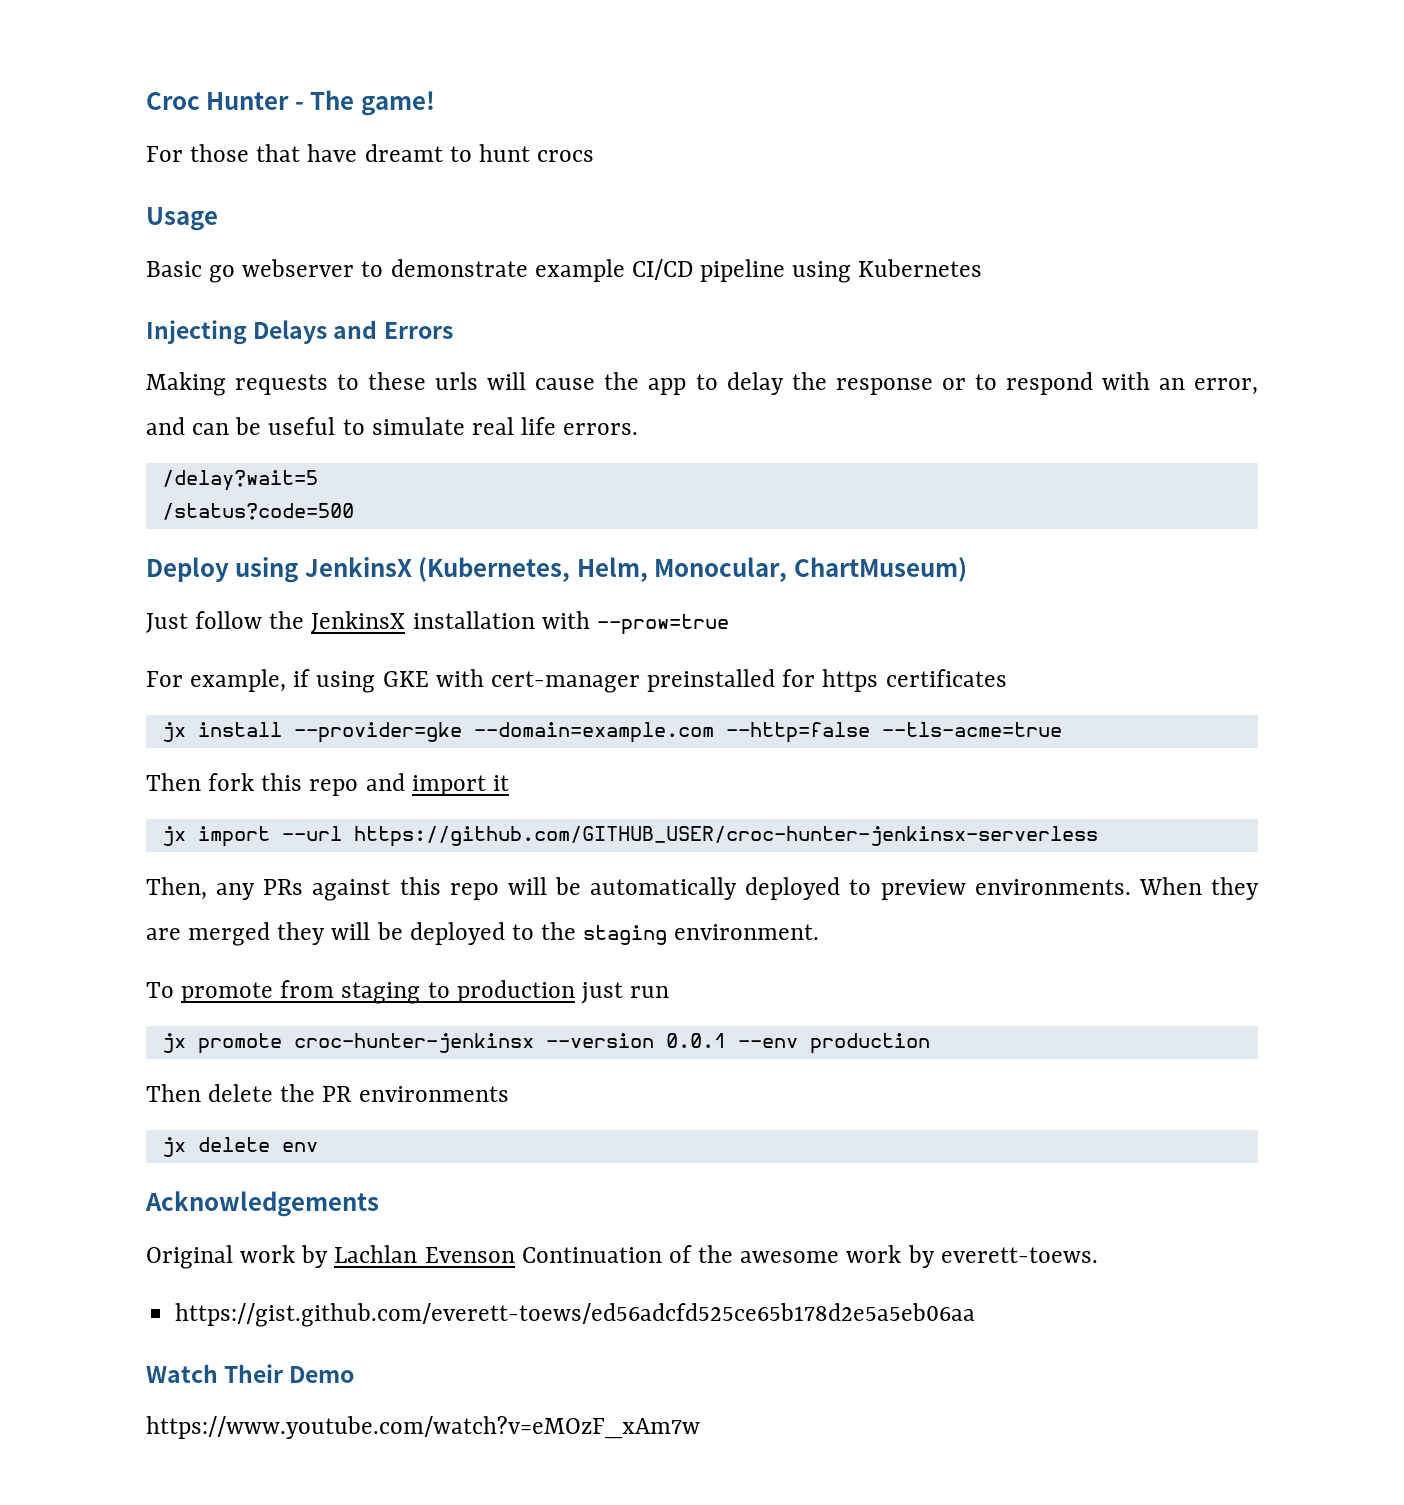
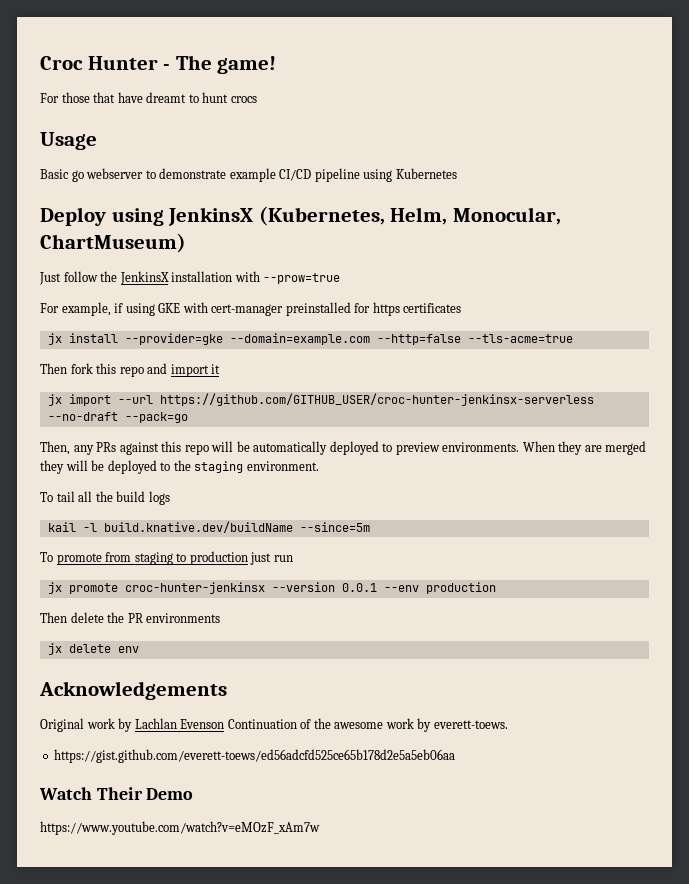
[146,320,453,345] [146,372,1258,396] [146,417,639,435] [161,470,318,491] [161,503,354,520] // Injecting Delays and Errors // Making requests to these urls will cause the app to delay the response or to respond with an error, and can be useful to simulate real life errors. // /delay?wait=5 // /status?code=500 -> (457, 173) none
(1098, 836) none -> [47,412,188,423] --no-draft --pack=go
(820, 932) none -> [40,491,170,505] [47,521,370,533] // To tail all the build logs // kail -l build.knative.dev/buildName --since=5m

